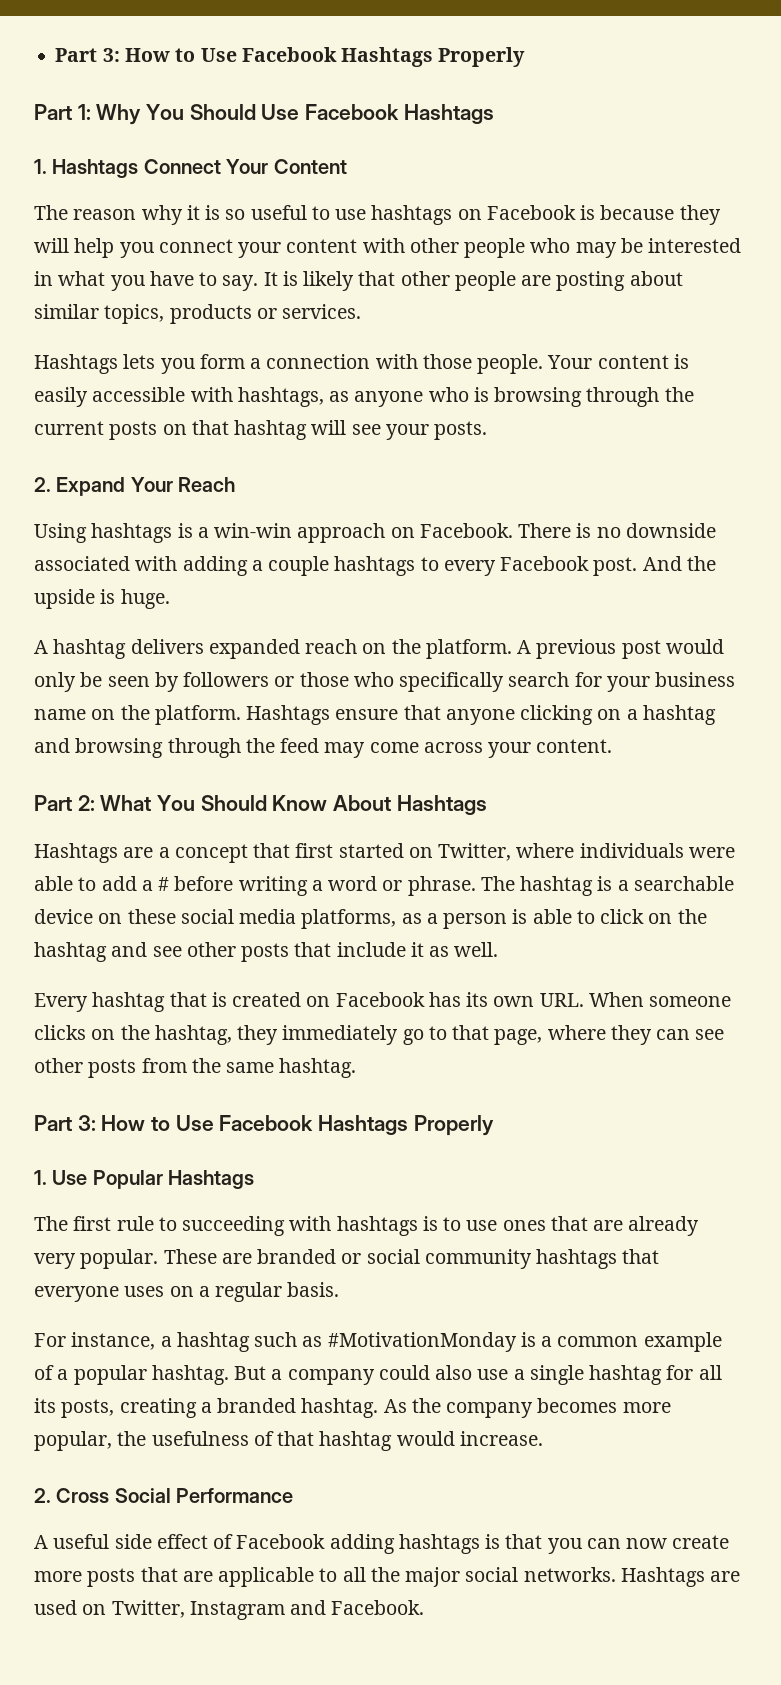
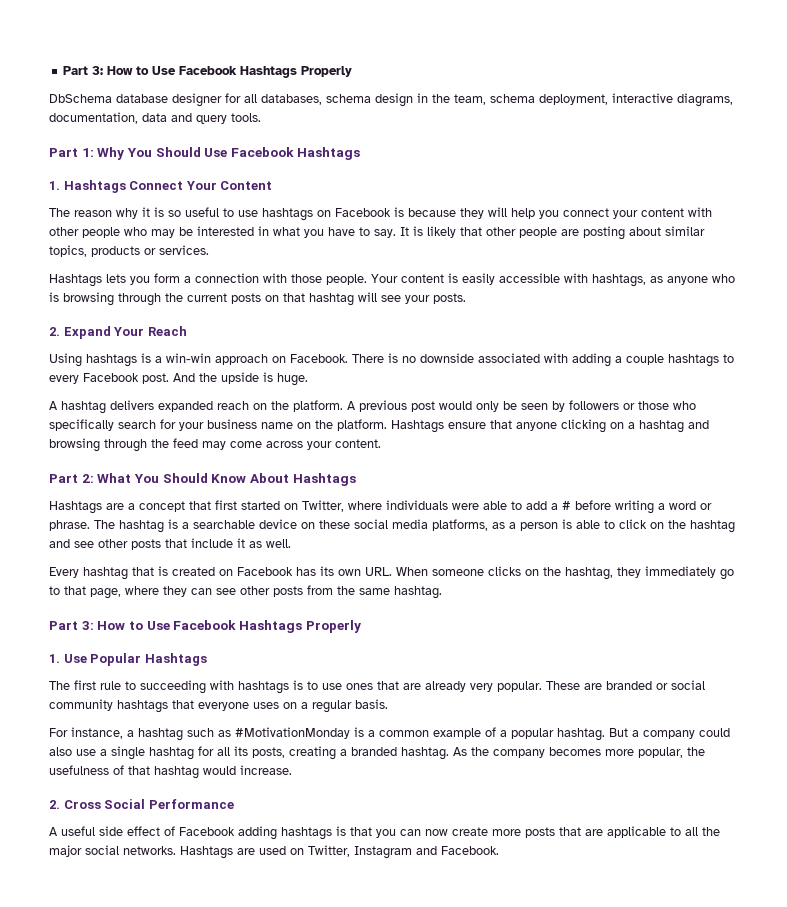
[55,47,526,67] Part 3: How to Use Facebook Hashtags Properly -> [63,66,353,78] [49,93,733,107] [49,112,261,124] Part 3: How to Use Facebook Hashtags Properly // DbSchema database designer for all databases, schema design in the team, schema deployment, interactive diagrams, documentation, data and query tools.

